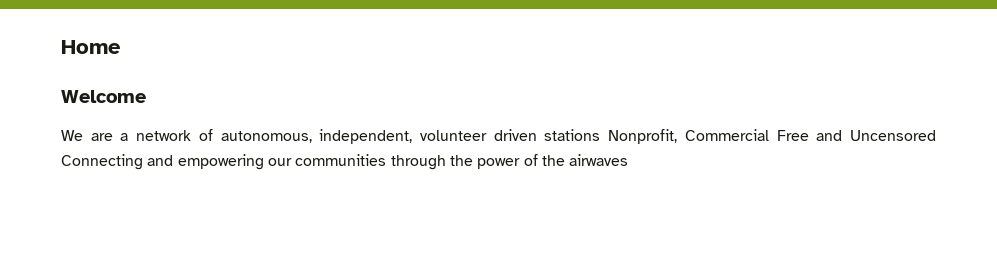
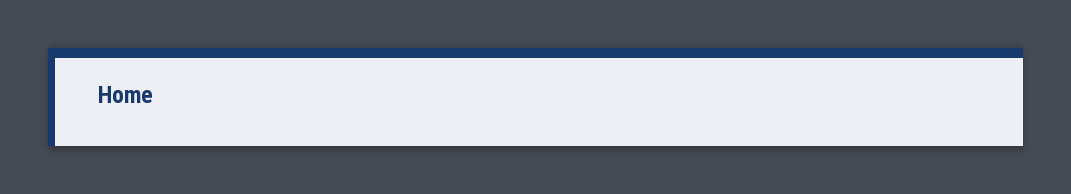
[61,90,146,103] [61,129,936,144] [61,154,629,170] // Welcome // We are a network of autonomous, independent, volunteer driven stations Nonprofit, Commercial Free and Uncensored Connecting and empowering our communities through the power of the airwaves -> (153, 94) none

